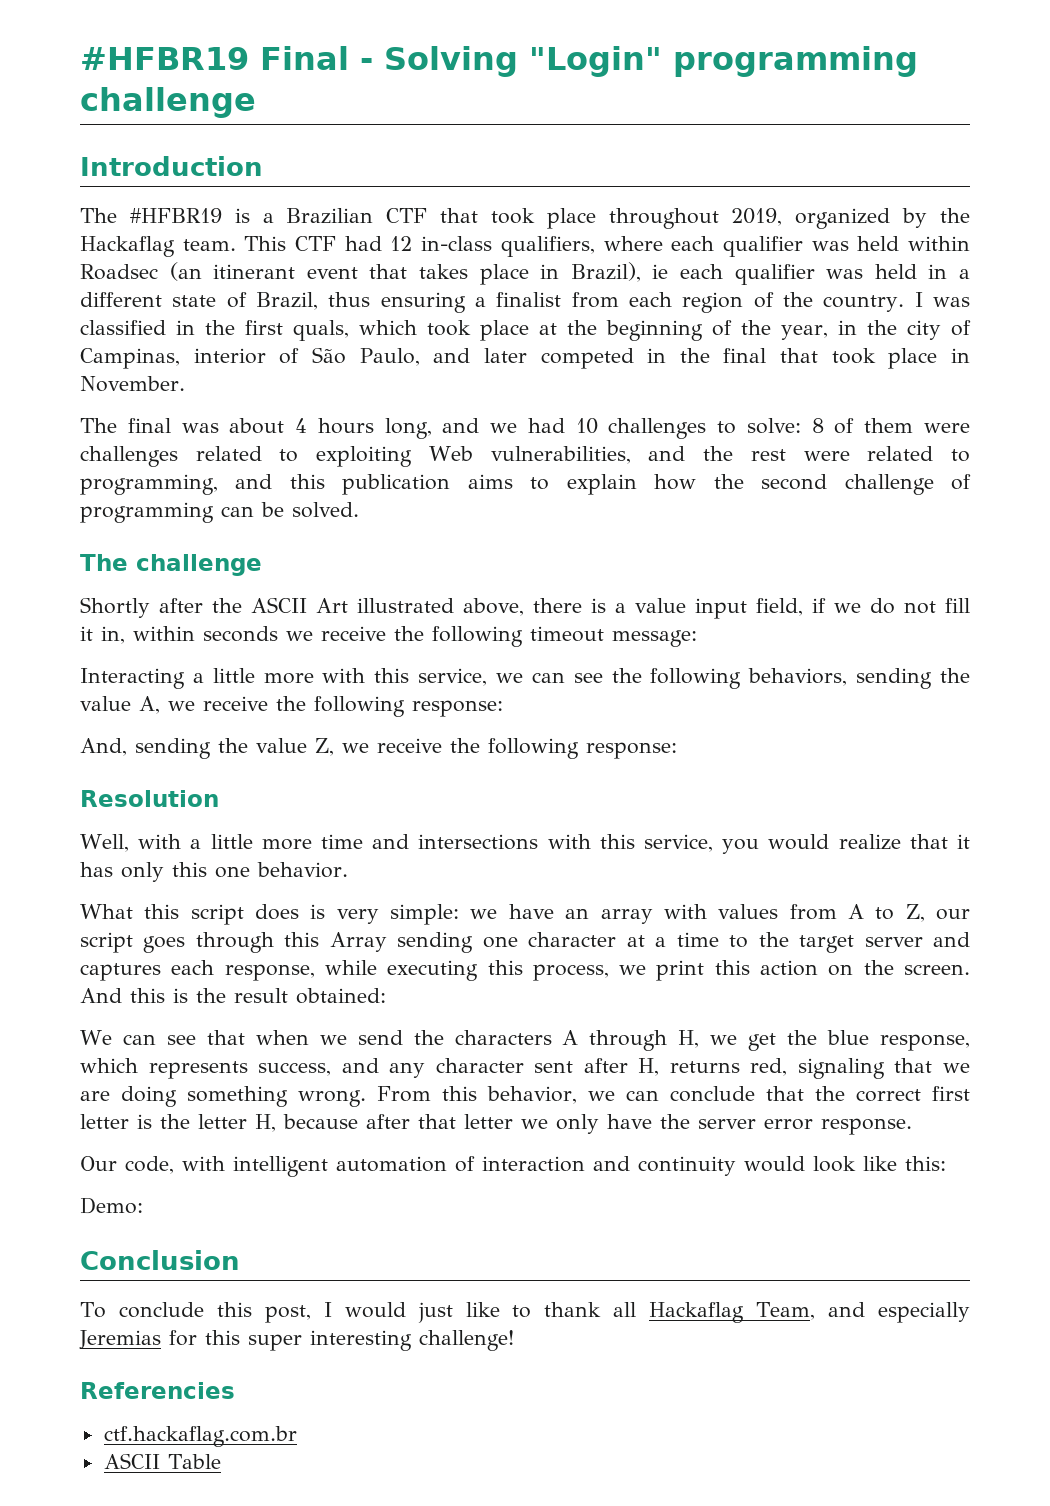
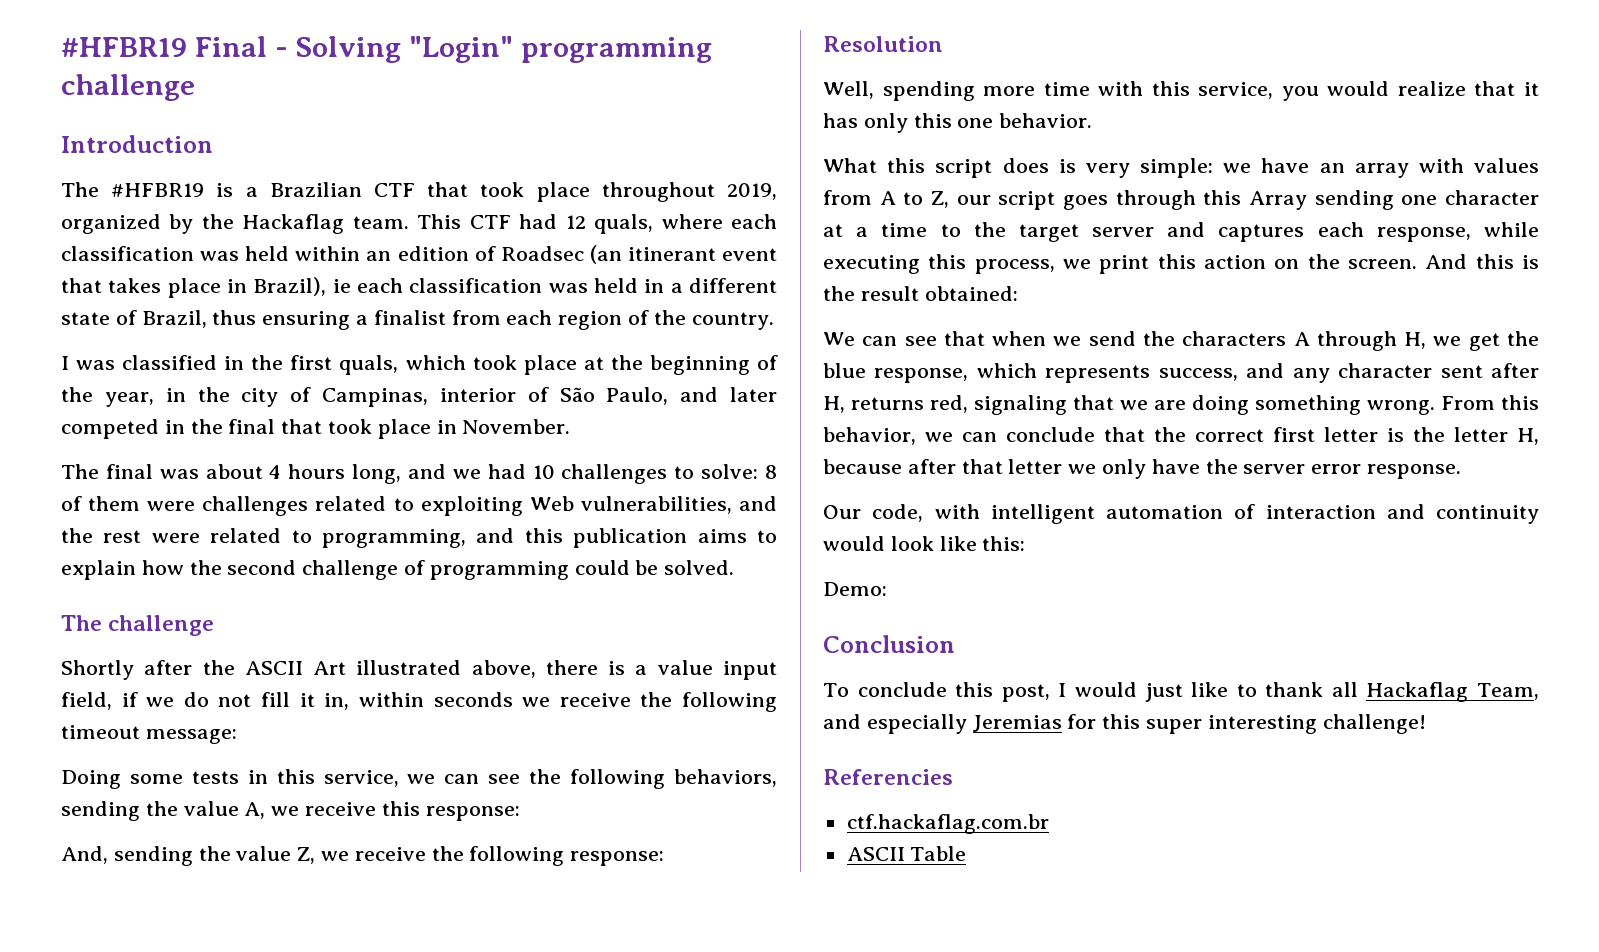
[421,236,595,257] in-class qualifiers, -> [594,214,654,234] quals,
[722,236,803,257] qualifier -> [61,246,194,261] classification
(971, 243) none -> [366,246,496,261] an edition of
[734,264,815,285] qualifier -> [409,278,543,293] classification
(905, 303) none -> (774, 321) //
[221,506,254,517] can -> [574,560,630,575] could
[80,668,366,689] Interacting a little more with -> [61,770,268,789] Doing some tests in
[276,696,405,717] the following -> [381,801,420,816] this
[138,834,539,850] with a little more time and intersections -> [882,81,1090,101] spending more time

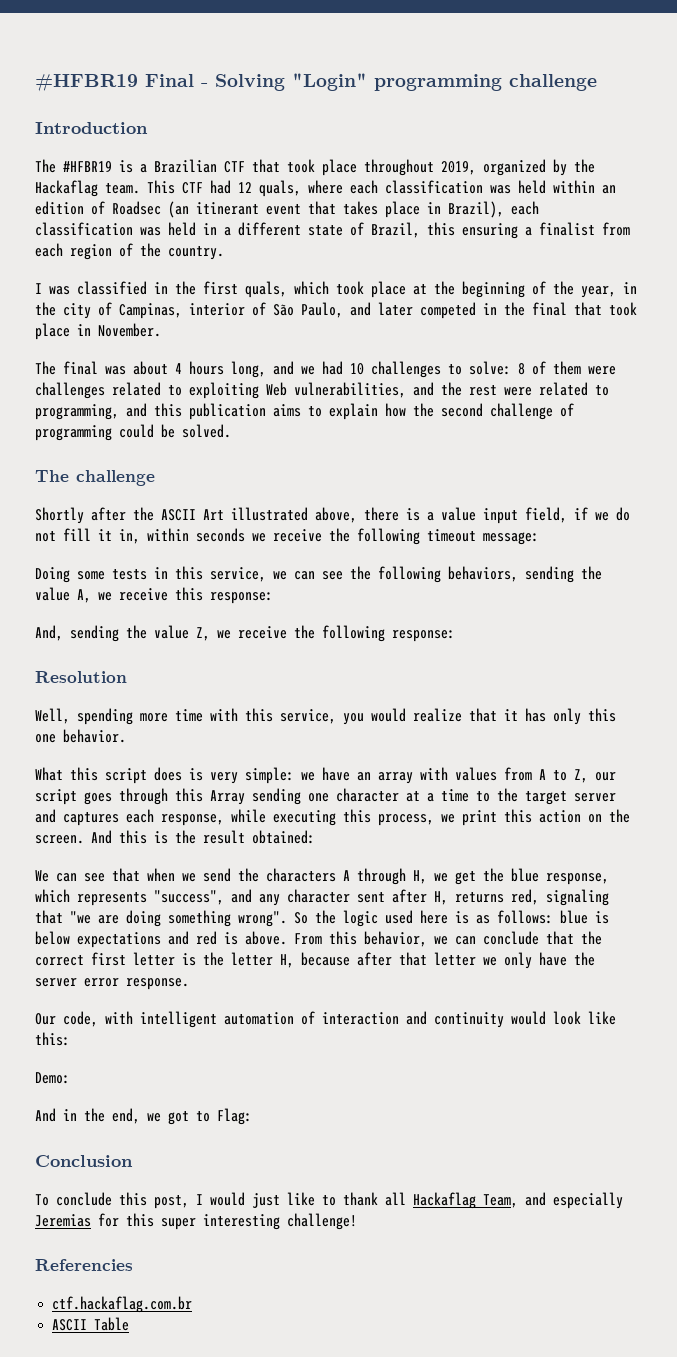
[332,279,351,293] ie -> (504, 209) none
[212,310,257,325] thus -> [427,222,455,236] this
[1158,368,1238,381] success, -> [154,890,224,905] "success",
[1120,400,1148,410] we -> [70,911,91,924] "we
[1367,400,1435,415] wrong. -> [238,910,609,927] [35,931,287,948] wrong". So the logic used here is as follows: blue is below expectations and red is above.
(887, 589) none -> [35,1108,252,1125] // And in the end, we got to Flag:

